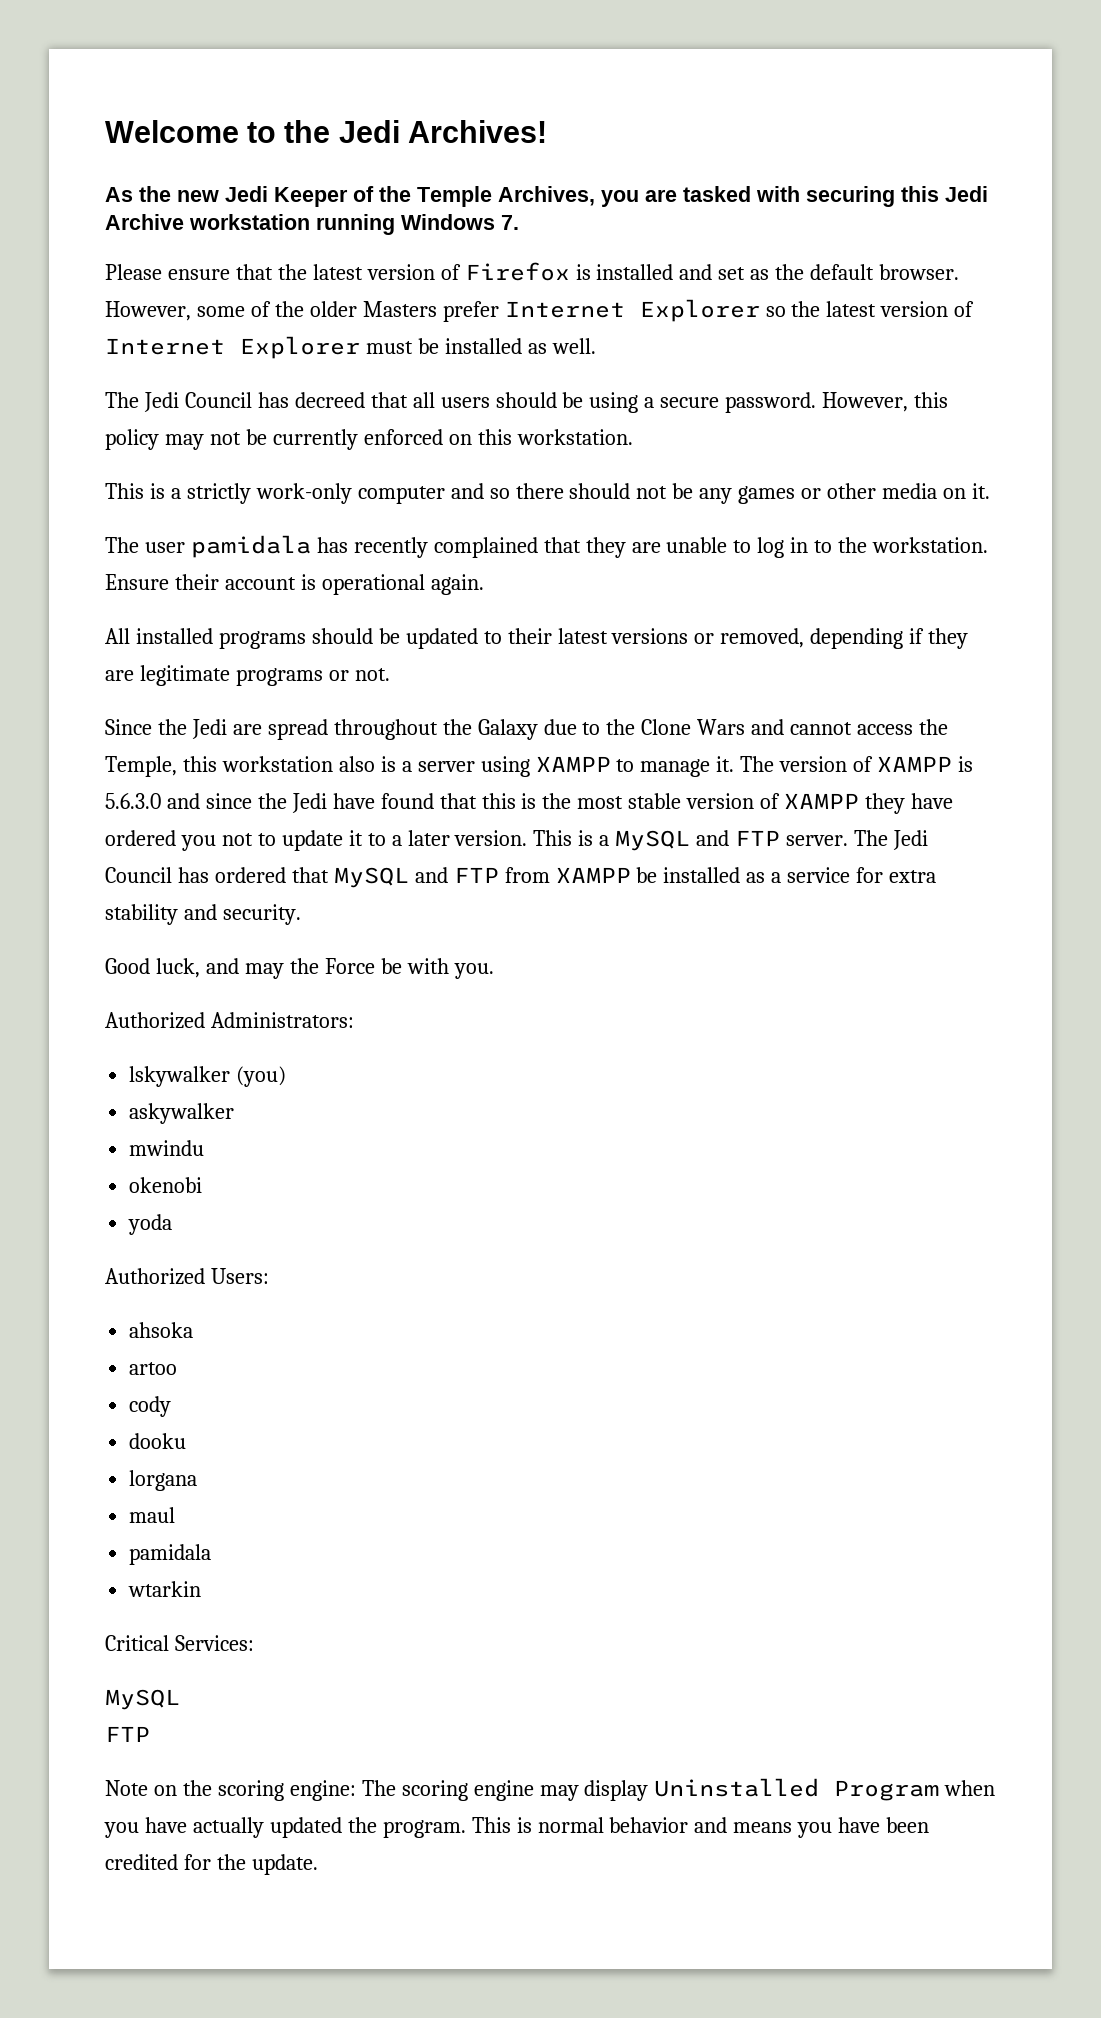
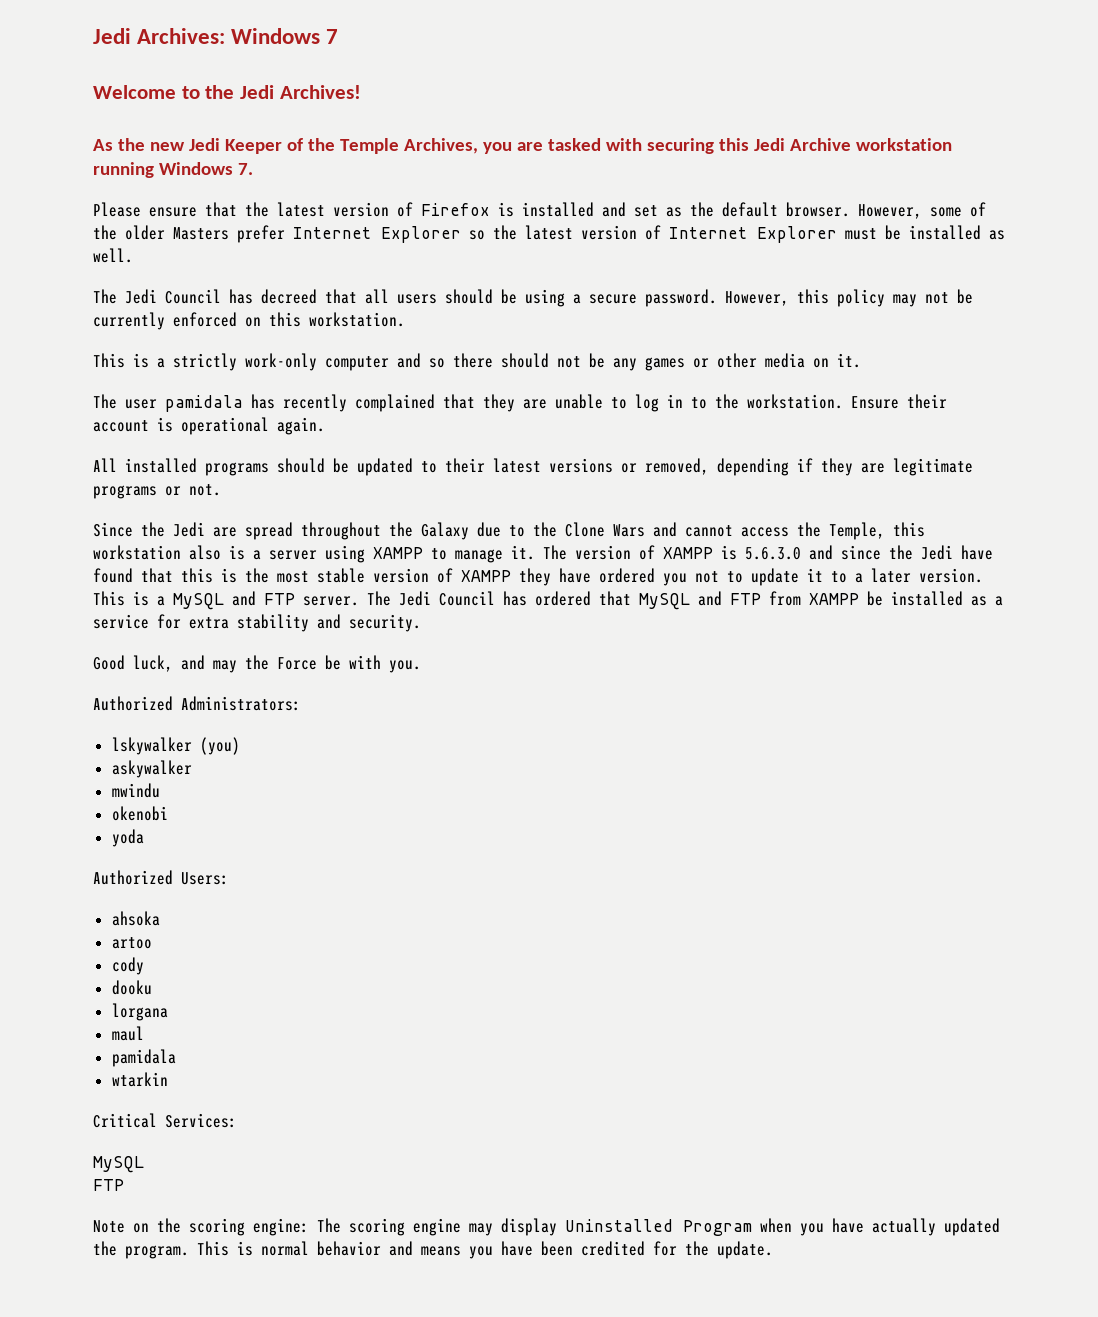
(105, 131) none -> [93,28,339,44] Jedi Archives: Windows 7 //

